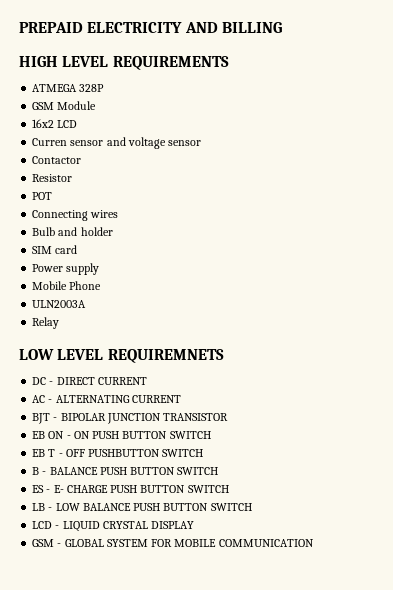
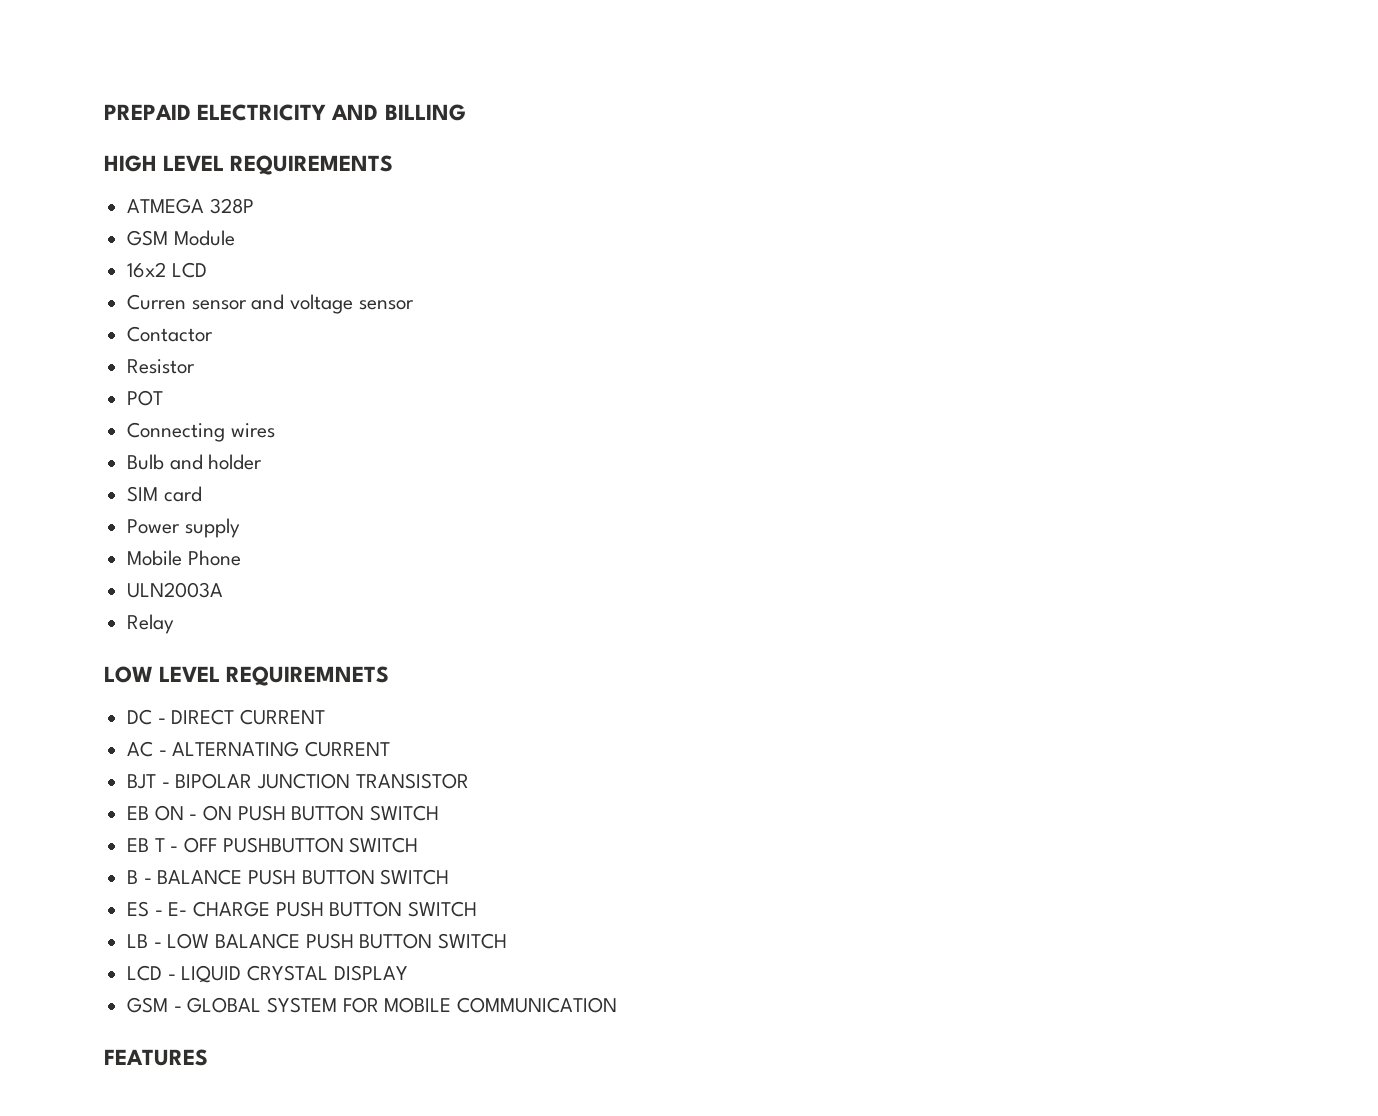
(314, 543) none -> [104,1049,208,1066] // FEATURES

